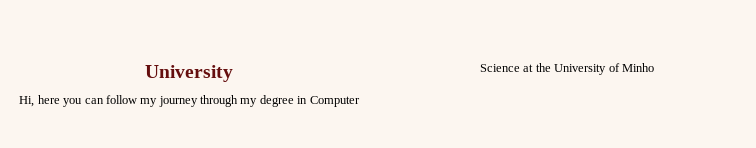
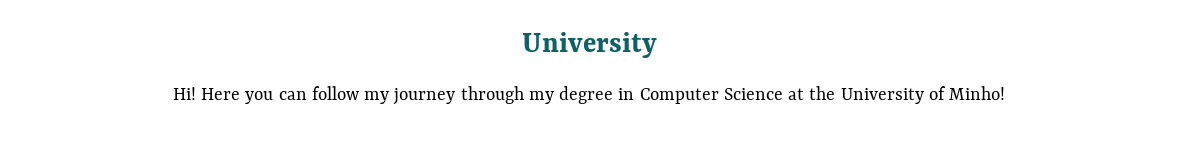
[19,95,60,107] Hi, here -> [172,87,241,100] Hi! Here
[621,63,654,72] Minho -> [949,86,1006,100] Minho!

